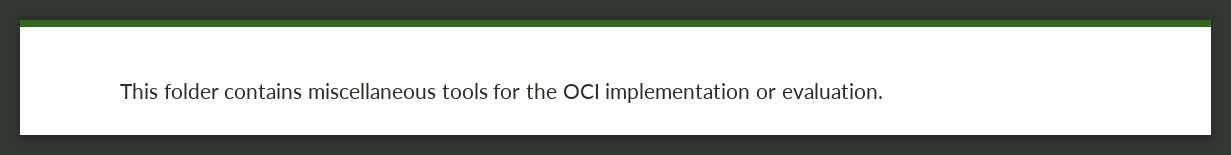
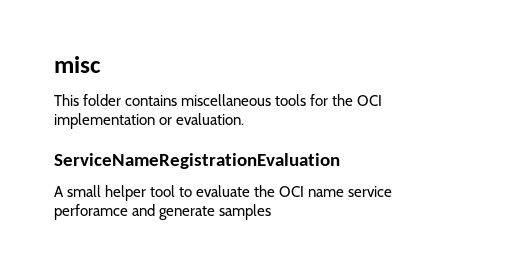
(120, 91) none -> [54,56,101,73] misc //
(883, 91) none -> [54,153,340,169] [54,185,393,201] [54,204,272,220] // ServiceNameRegistrationEvaluation // A small helper tool to evaluate the OCI name service perforamce and generate samples

